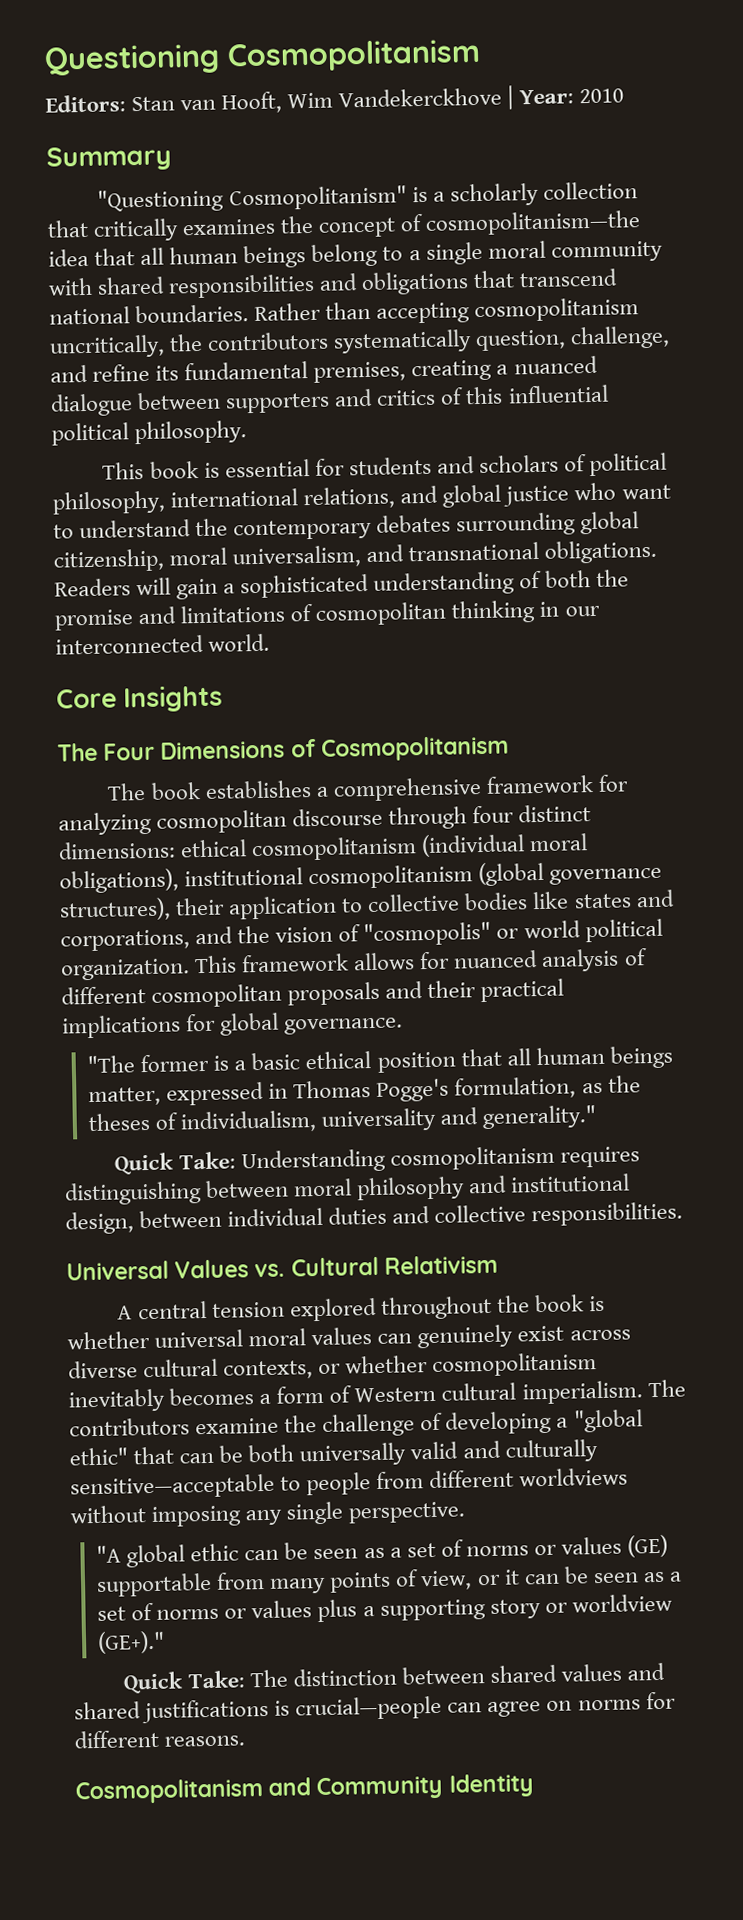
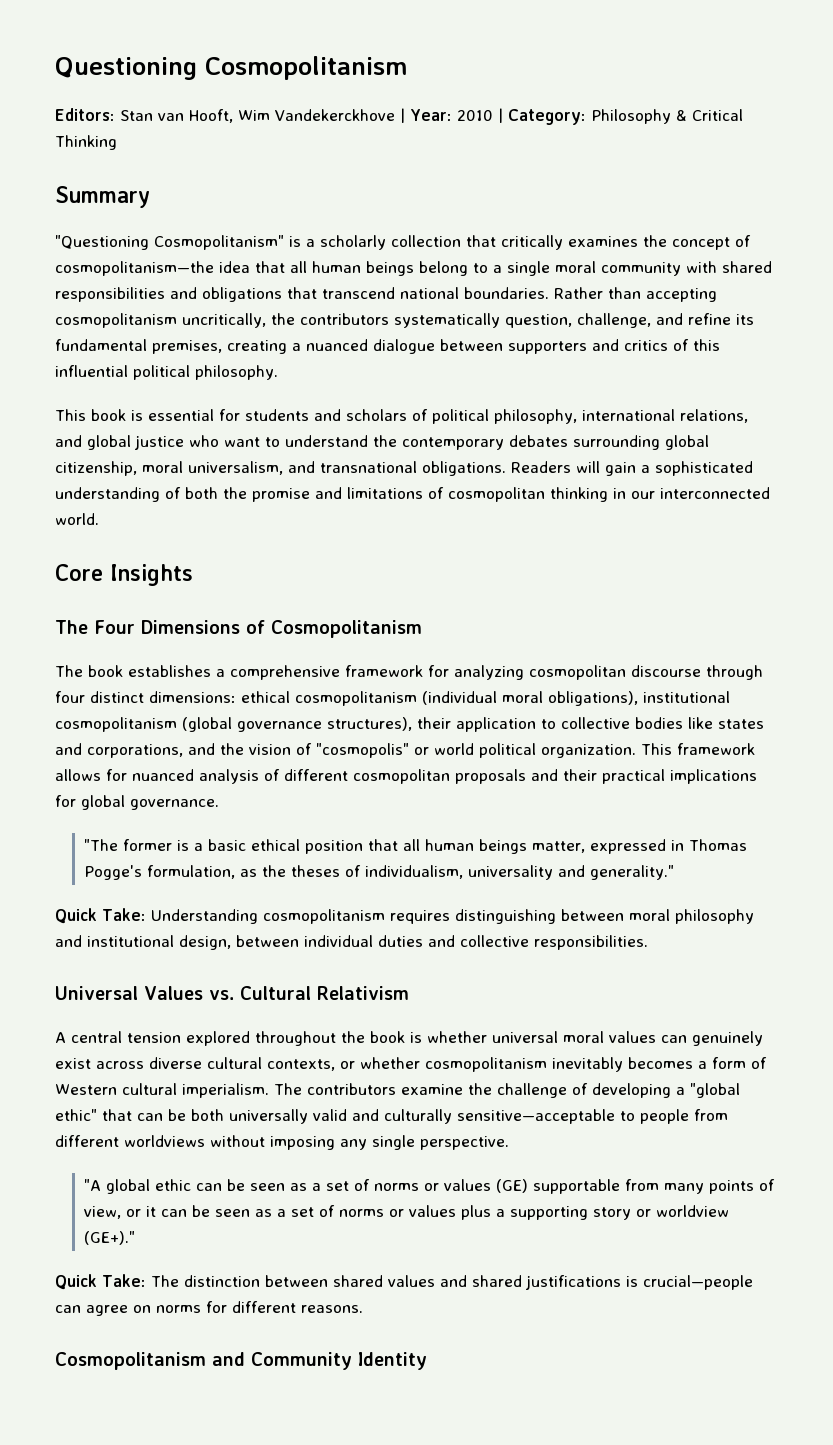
(624, 96) none -> [497,108,743,125] [55,135,117,150] | Category: Philosophy & Critical Thinking

